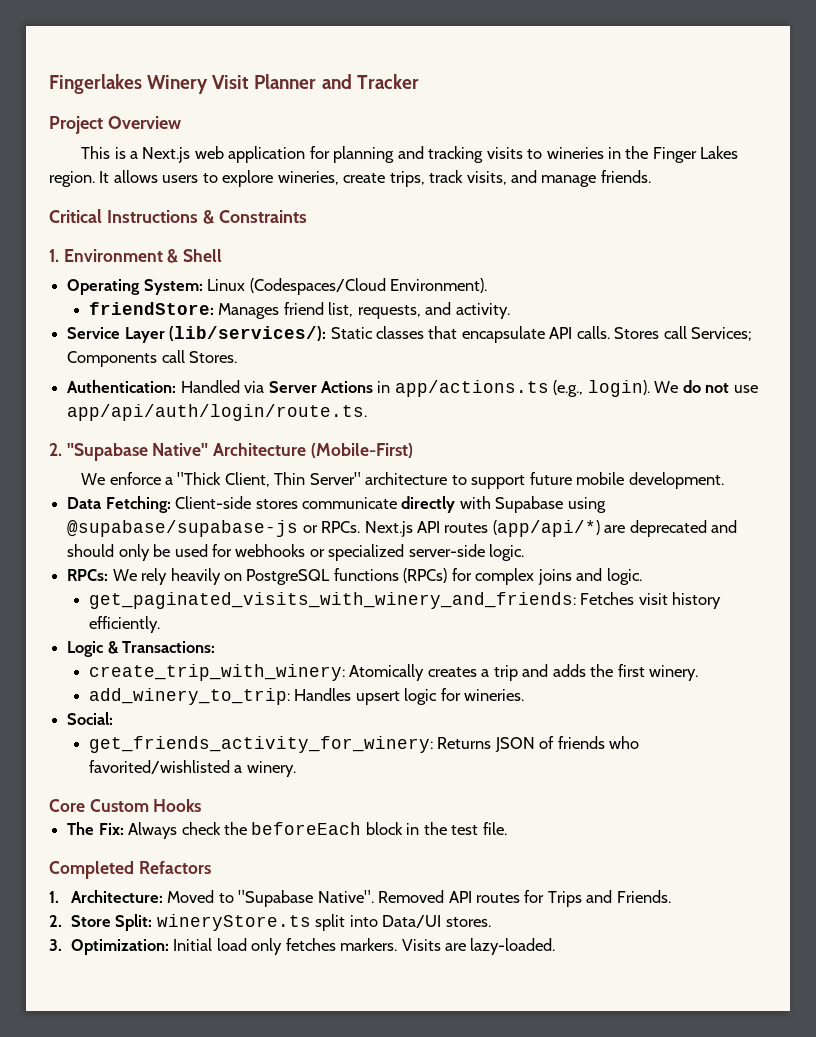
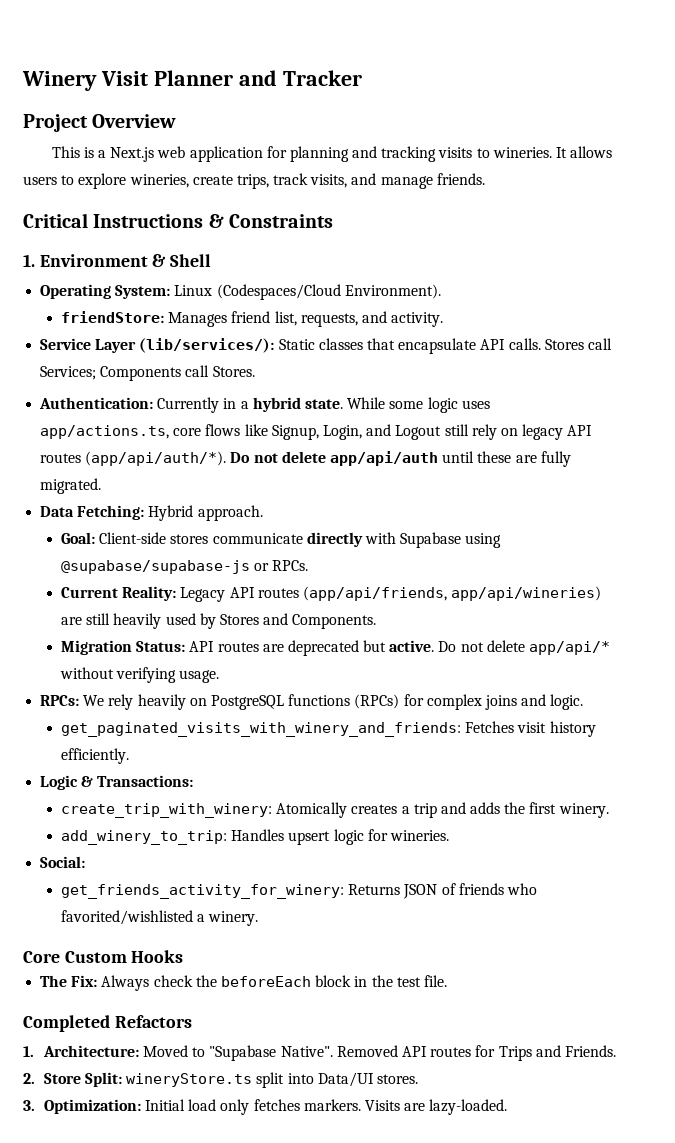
[49,74,142,94] Fingerlakes -> (22, 81) none
[546,146,739,163] [49,171,95,187] wineries in the Finger Lakes region. -> [492,147,552,158] wineries.
[180,380,758,397] [67,404,368,421] [49,443,413,461] [81,472,724,489] Handled via Server Actions in app/actions.ts (e.g., login). We do not use app/api/auth/login/route.ts. // 2. "Supabase Native" Architecture (Mobile-First) // We enforce a "Thick Client, Thin Server" architecture to support future mobile development. -> [157,397,490,413] [40,424,593,440] [40,451,571,467] [40,478,102,494] Currently in a hybrid state. While some logic uses app/actions.ts, core flows like Signup, Login, and Logout still rely on legacy API routes (app/api/auth/*). Do not delete app/api/auth until these are fully migrated.
(171, 504) none -> [148,505,263,521] [60,532,95,544] Hybrid approach. // Goal:
[364,520,738,537] [67,544,525,561] Next.js API routes (app/api/*) are deprecated and should only be used for webhooks or specialized server-side logic. -> [60,586,602,602] [60,613,377,629] [60,640,611,656] [59,667,220,683] // Current Reality: Legacy API routes (app/api/friends, app/api/wineries) are still heavily used by Stores and Components. // Migration Status: API routes are deprecated but active. Do not delete app/api/* without verifying usage.

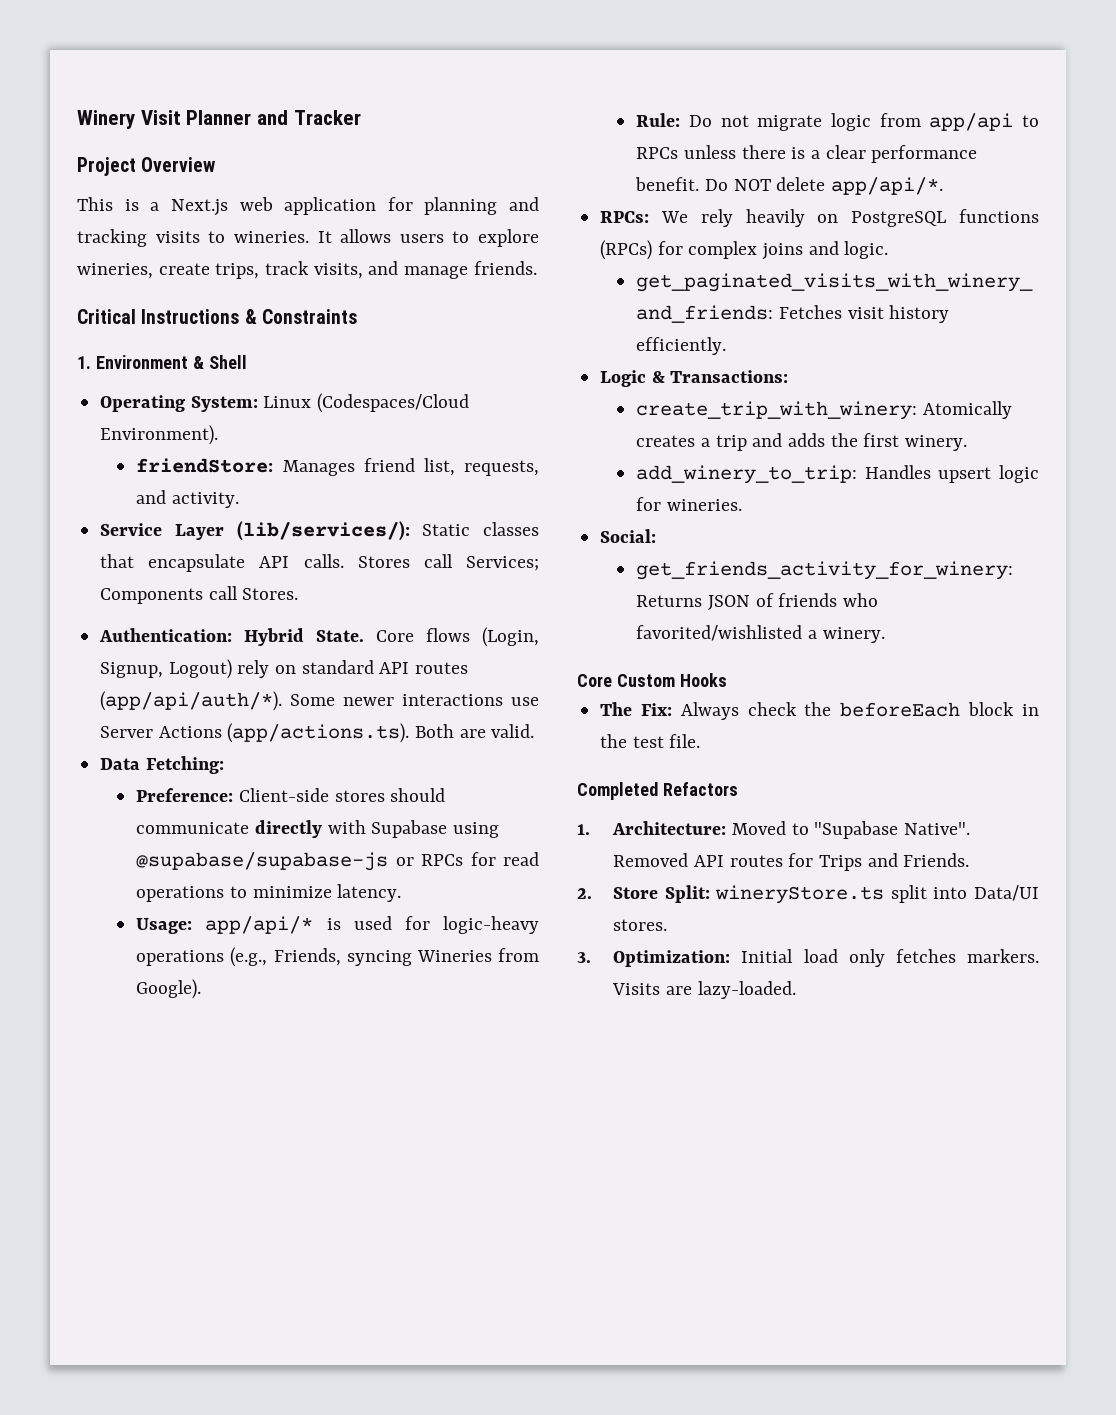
[157,397,490,413] [40,424,469,440] Currently in a hybrid state. While some logic uses app/actions.ts, core flows like Signup, Login, and Logout still -> [244,627,539,647] [100,659,232,679] Hybrid State. Core flows (Login, Signup, Logout)
[522,424,564,440] legacy -> [301,660,374,674] standard
[230,451,571,467] [40,478,102,494] Do not delete app/api/auth until these are fully migrated. -> [290,694,539,706] [100,723,535,743] Some newer interactions use Server Actions (app/actions.ts). Both are valid.
[148,505,263,521] [60,532,95,544] Hybrid approach. // Goal: -> [136,788,234,802] // Preference:
(209, 539) none -> [390,788,446,802] should
[272,560,309,571] [60,586,602,602] [60,613,377,629] [60,640,611,656] [59,667,220,683] RPCs. // Current Reality: Legacy API routes (app/api/friends, app/api/wineries) are still heavily used by Stores and Components. // Migration Status: API routes are deprecated but active. Do not delete app/api/* without verifying usage. -> [421,852,539,866] [136,884,402,902] [136,916,539,934] [136,947,539,967] [136,979,202,999] [636,113,1039,131] [636,145,978,163] [635,177,944,195] RPCs for read operations to minimize latency. // Usage: app/api/* is used for logic-heavy operations (e.g., Friends, syncing Wineries from Google). // Rule: Do not migrate logic from app/api to RPCs unless there is a clear performance benefit. Do NOT delete app/api/*.

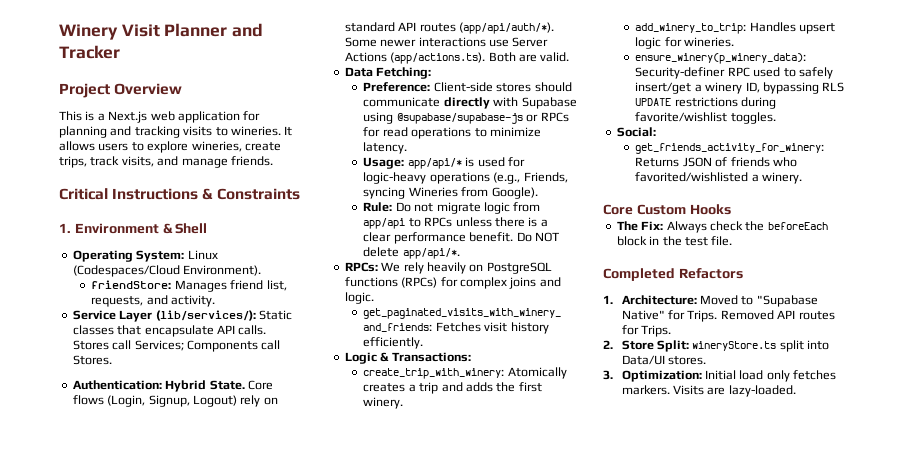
(743, 505) none -> [635,53,807,64] [635,67,833,79] [635,82,845,94] [635,97,777,109] [635,112,776,124] // ensure_winery(p_winery_data): Security-definer RPC used to safely insert/get a winery ID, bypassing RLS UPDATE restrictions during favorite/wishlist toggles.
[903,822,970,835] Native". -> [621,310,718,322] Native" for Trips.
[818,853,970,871] Trips and Friends. -> [641,325,672,337] Trips.

